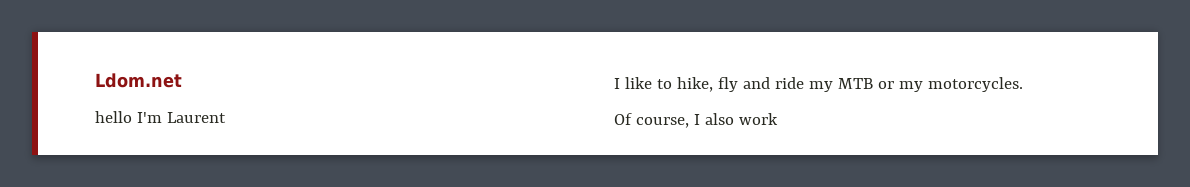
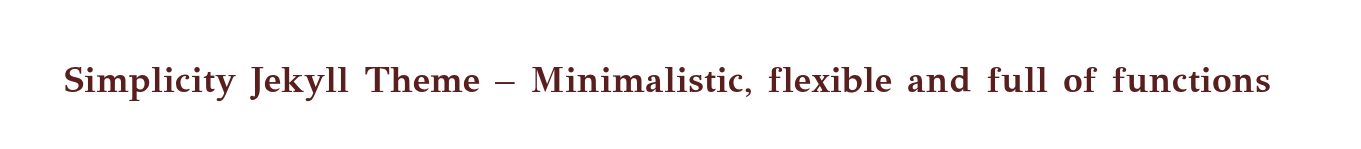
[95,73,182,88] [95,111,226,123] [614,77,1023,92] [614,113,778,128] Ldom.net // hello I'm Laurent // I like to hike, fly and ride my MTB or my motorcycles. // Of course, I also work -> [64,66,1271,102] Simplicity Jekyll Theme – Minimalistic, flexible and full of functions

